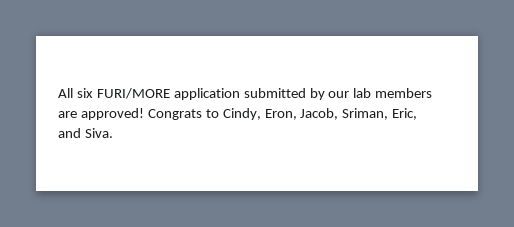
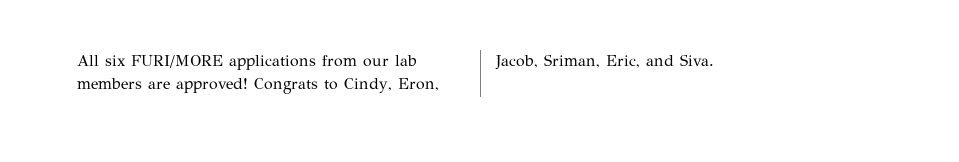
[173,88,325,100] application submitted by -> [229,55,357,70] applications from

